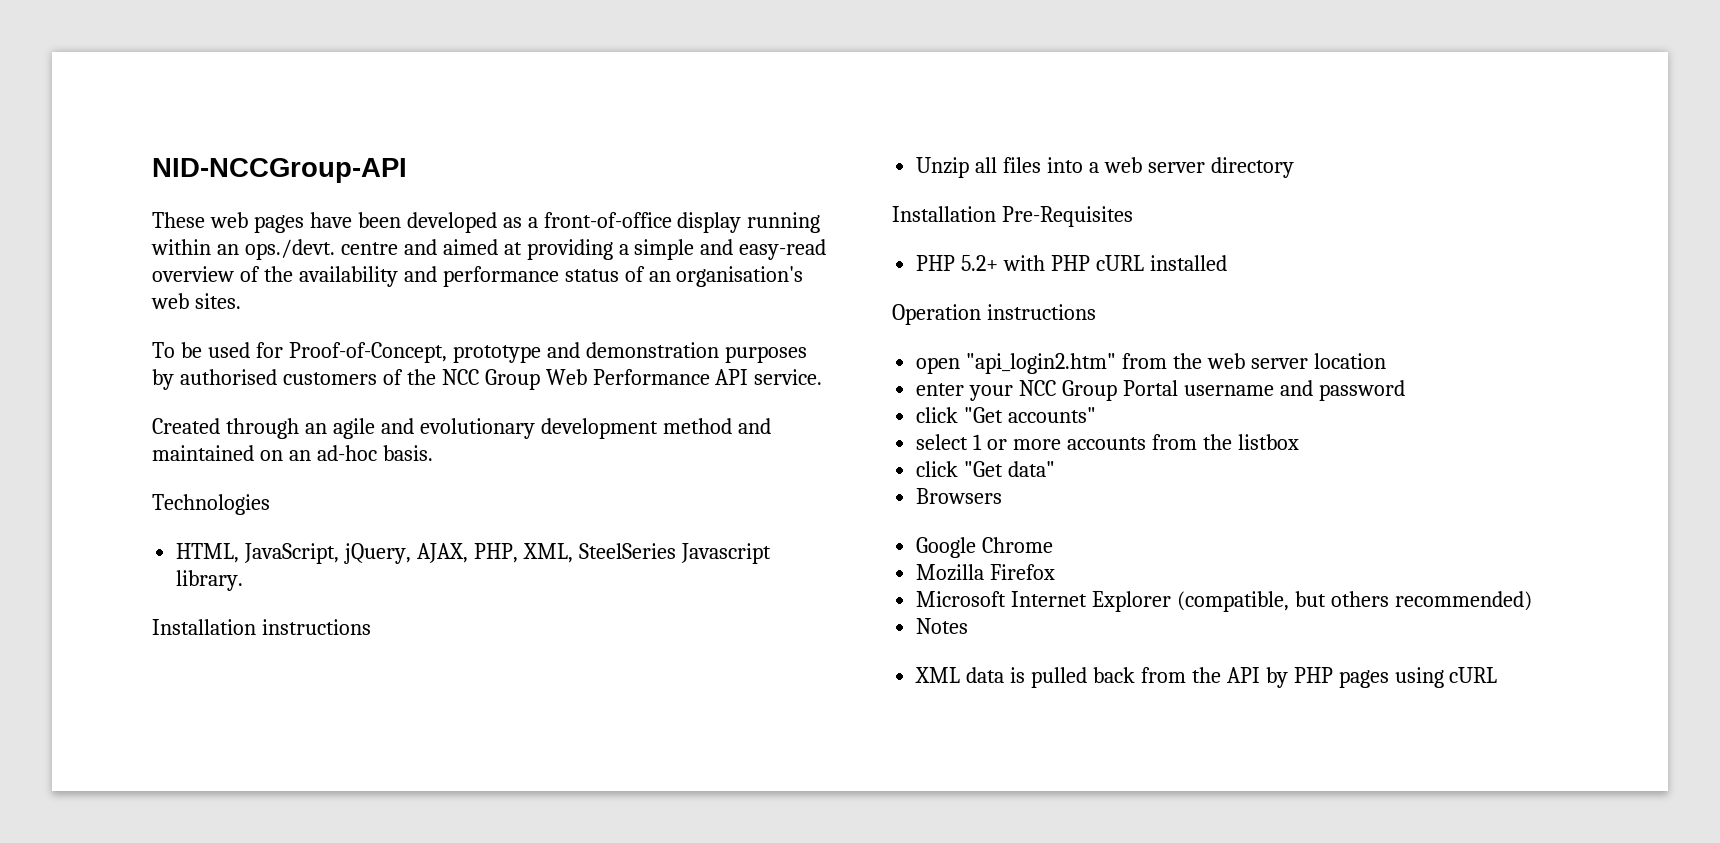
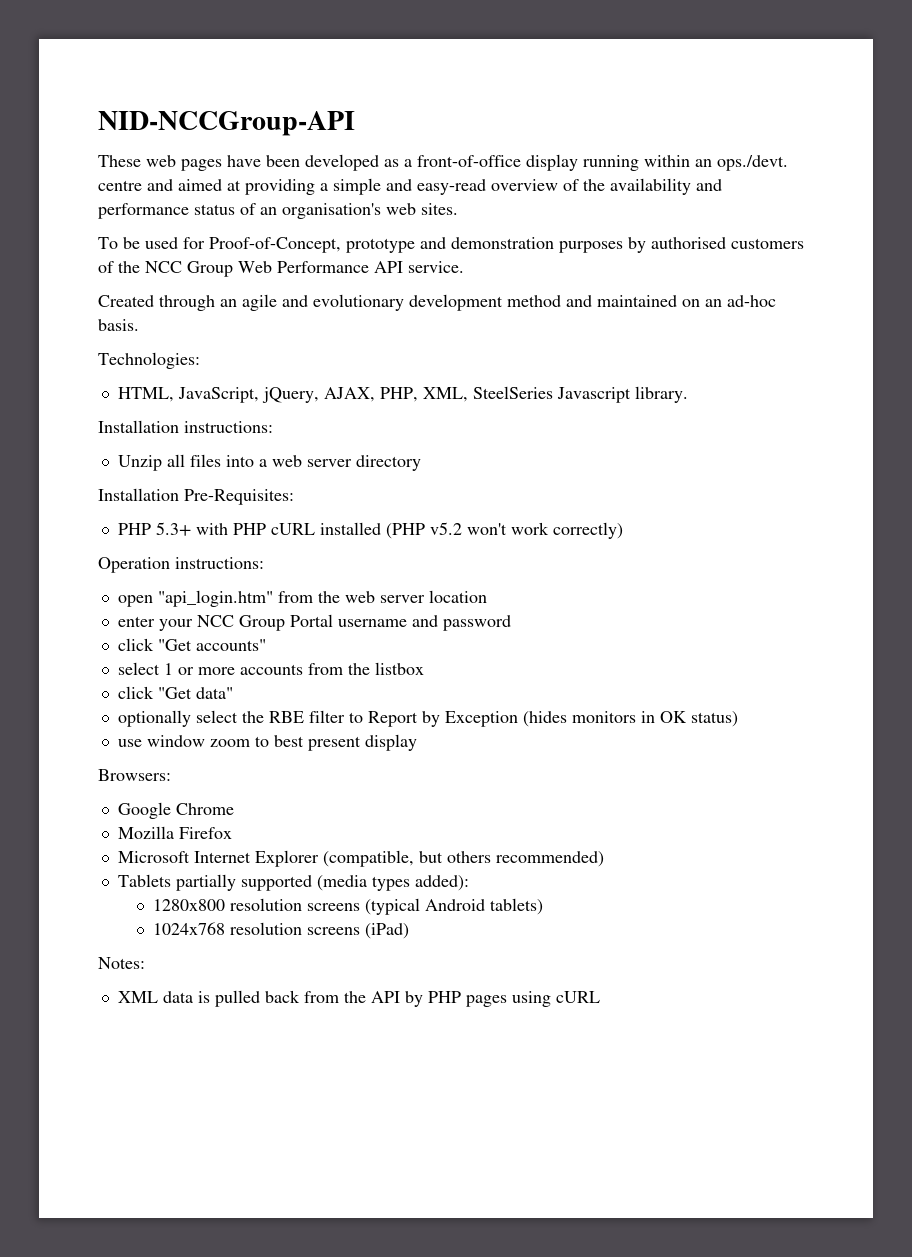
[152,494,270,515] Technologies -> [98,352,200,369] Technologies:
[261,619,371,635] instructions -> [184,421,273,433] instructions:
[1001,206,1133,227] [916,255,999,271] Pre-Requisites // PHP 5.2+ -> [184,489,294,505] [117,522,191,536] Pre-Requisites: // PHP 5.3+
(1227, 263) none -> [385,522,623,539] (PHP v5.2 won't work correctly)
[986,304,1096,320] instructions -> [175,557,264,569] instructions:
[966,353,1117,374] "api_login2.htm" -> [157,590,273,607] "api_login.htm"
[916,488,1003,504] Browsers -> [117,710,738,727] [117,734,417,751] [98,769,171,781] optionally select the RBE filter to Report by Exception (hides monitors in OK status) // use window zoom to best present display // Browsers:
[916,618,969,634] Notes -> [117,874,469,891] [153,898,544,915] [153,922,410,939] [98,957,145,969] Tablets partially supported (media types added): // 1280x800 resolution screens (typical Android tablets) // 1024x768 resolution screens (iPad) // Notes:

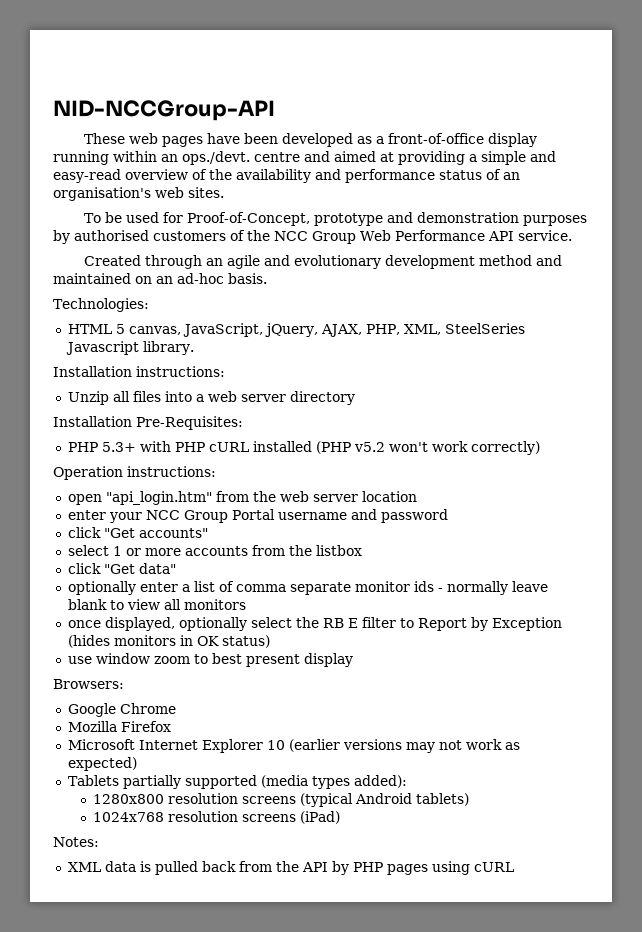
[117,387,174,402] HTML, -> [67,324,181,335] HTML 5 canvas,
[195,710,304,723] select the RBE -> [139,581,548,595] [67,599,246,610] [67,617,358,631] enter a list of comma separate monitor ids - normally leave blank to view all monitors // once displayed, optionally select the RB E
[322,850,604,867] (compatible, but others recommended) -> [266,739,520,753] [67,757,137,771] 10 (earlier versions may not work as expected)

